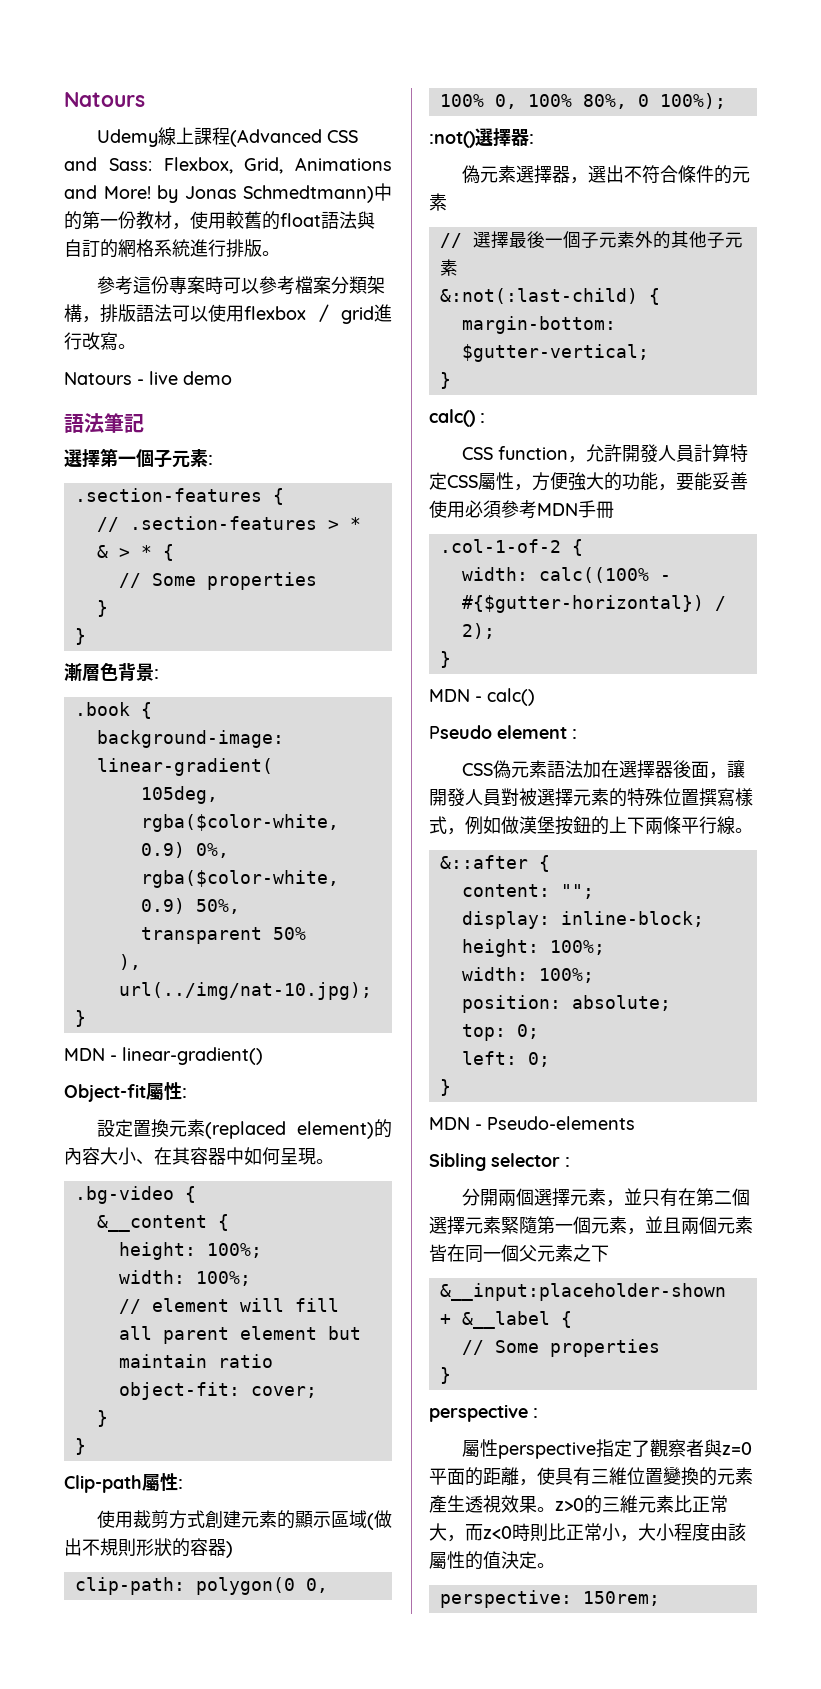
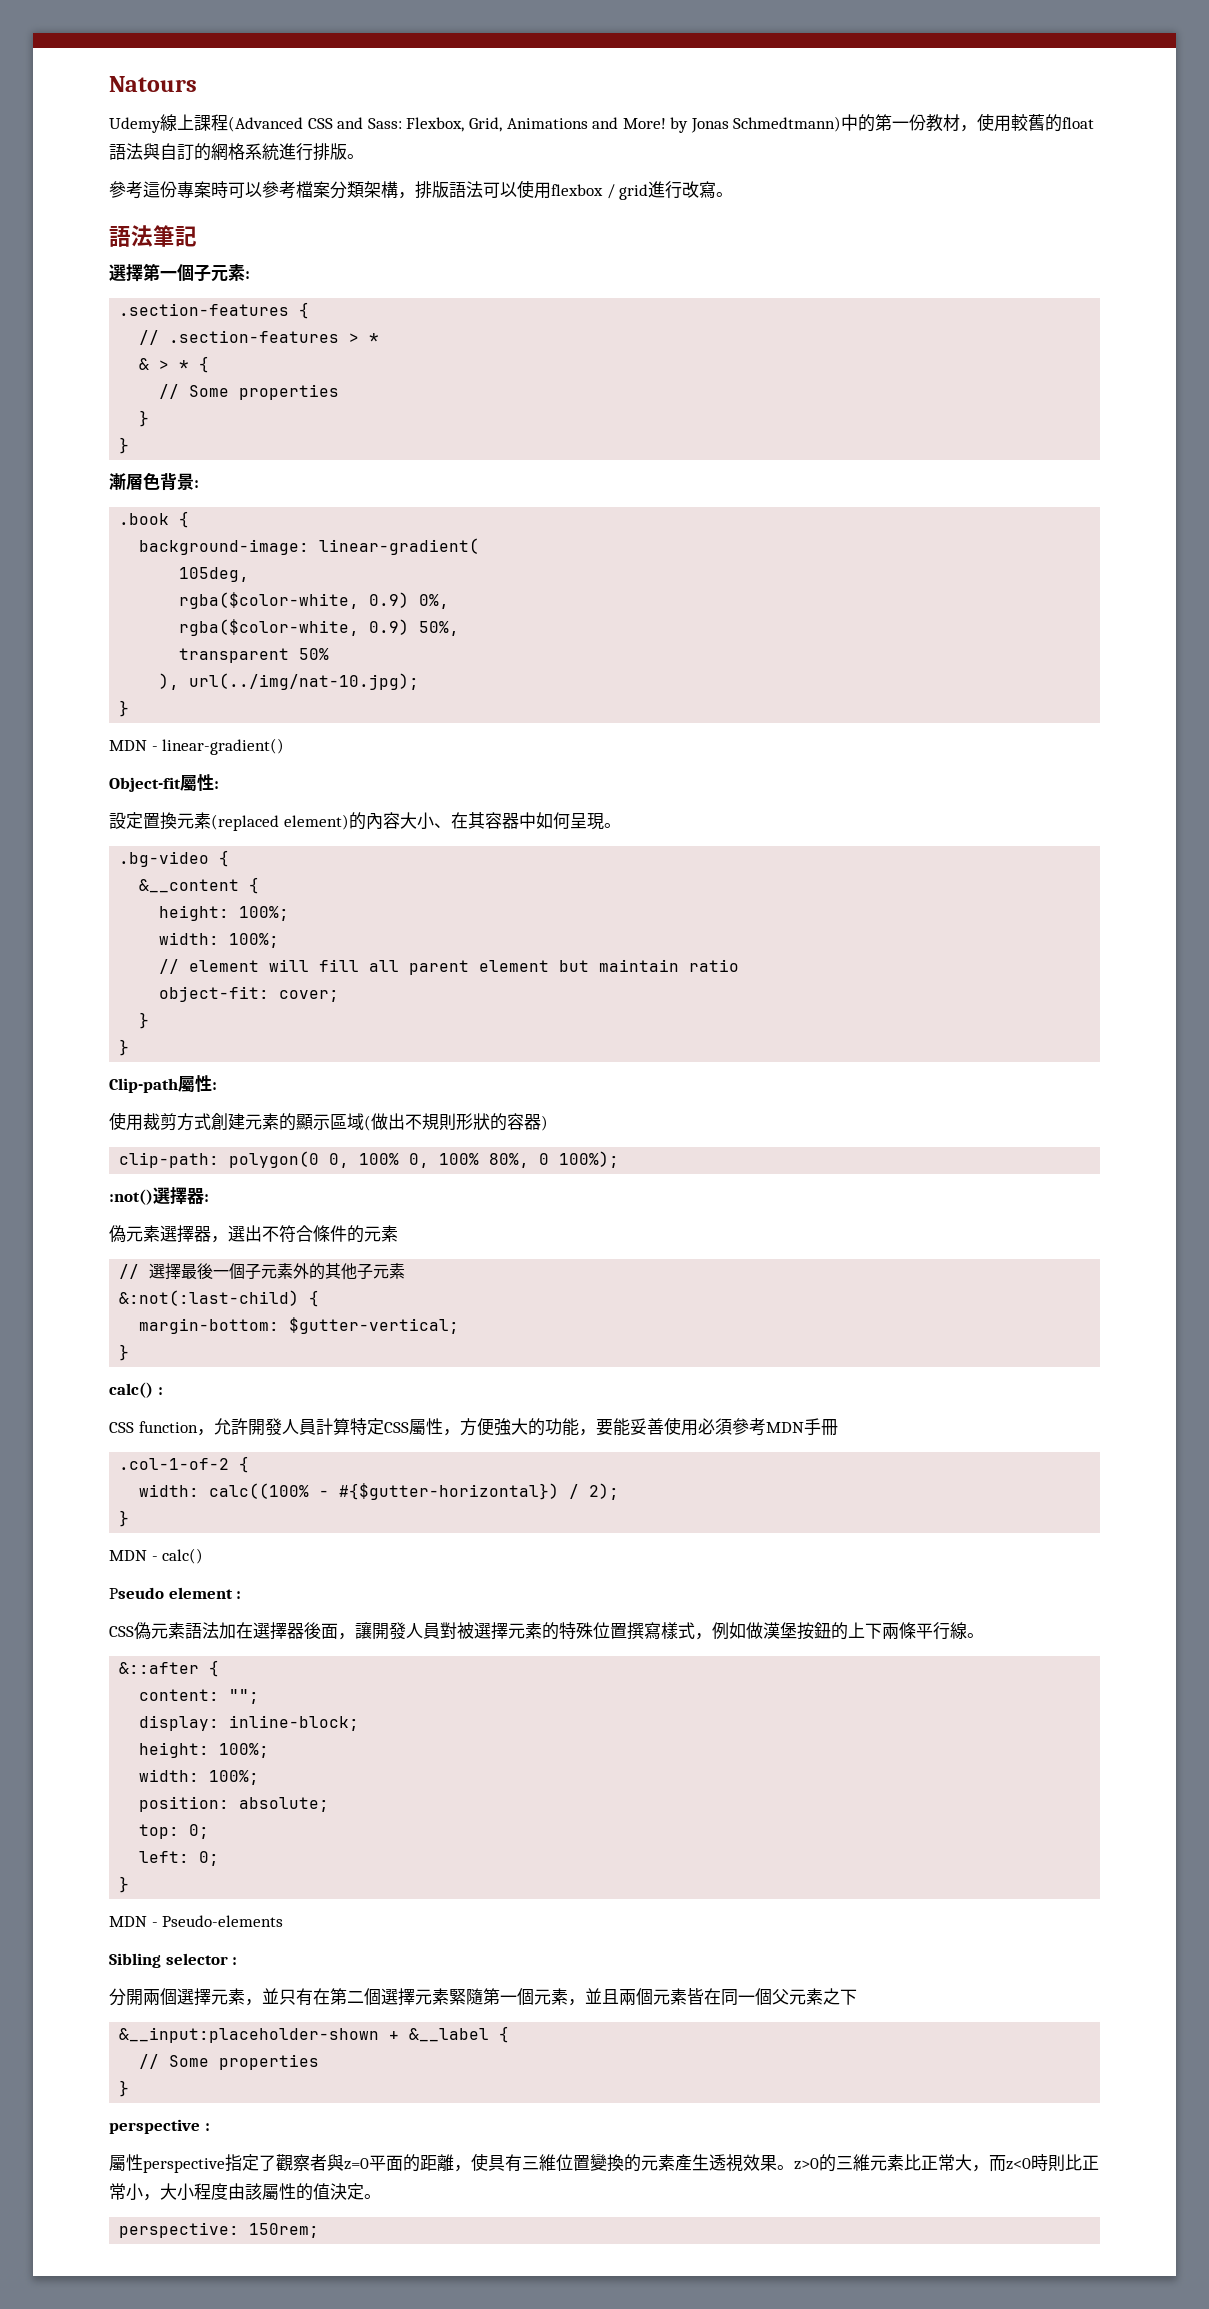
[64,371,232,385] // Natours - live demo -> (734, 194) none

